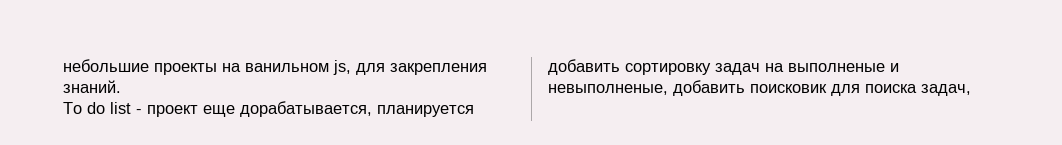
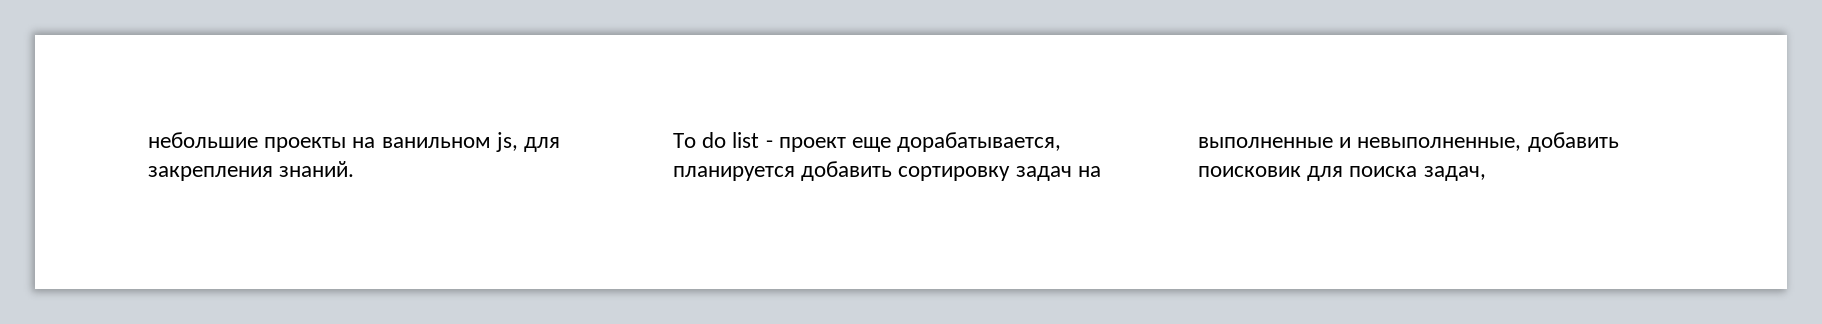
[788,63,899,72] [548,84,668,95] выполненые и невыполненые, -> [1198,137,1522,151] выполненные и невыполненные,

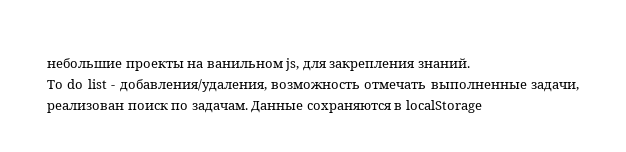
[778,132,1062,152] [673,161,1101,181] [1198,132,1619,152] [1198,166,1486,181] проект еще дорабатывается, планируется добавить сортировку задач на выполненные и невыполненные, добавить поисковик для поиска задач, -> [119,79,579,92] [47,100,482,113] добавления/удаления, возможность отмечать выполненные задачи, реализован поиск по задачам. Данные сохраняются в localStorage

